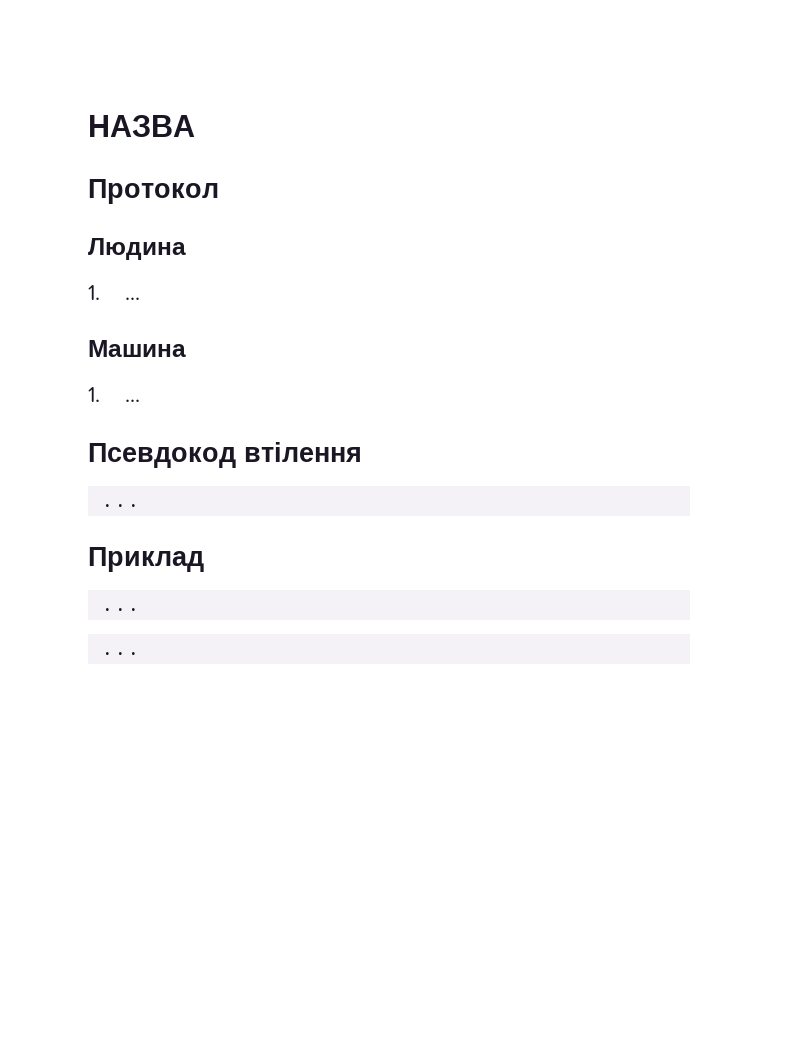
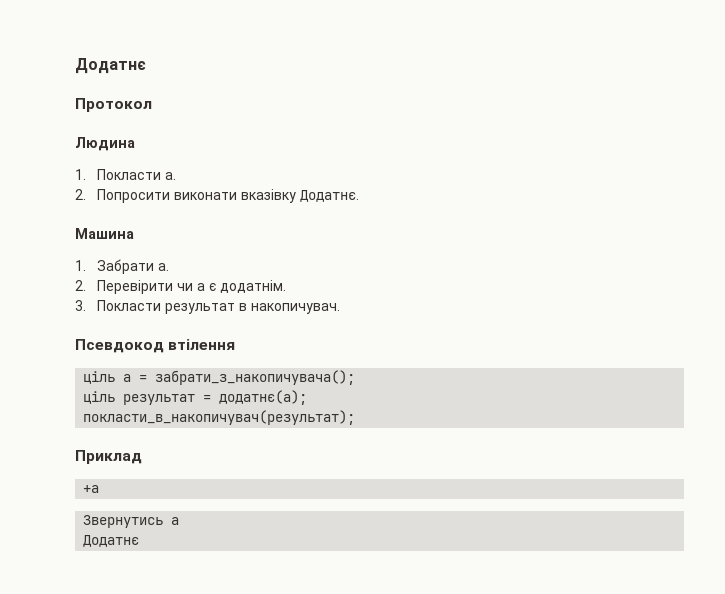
[88,115,195,137] НАЗВА -> [75,58,146,74] Додатнє
[125,297,141,300] [88,340,186,357] [88,387,141,402] [88,442,362,468] [101,504,141,507] [88,547,204,572] [101,608,141,611] [101,652,141,655] ... // Машина // 1. ... // Псевдокод втілення // ... // Приклад // ... // ... -> [97,169,177,180] [75,189,359,203] [75,228,134,239] [75,259,170,274] [75,280,286,294] [75,300,340,314] [75,339,236,353] [83,370,356,385] [83,390,308,405] [83,410,356,425] [75,450,142,464] [83,485,100,493] [83,515,180,528] [83,535,140,547] Покласти а. // 2. Попросити виконати вказівку Додатнє. // Машина // 1. Забрати а. // 2. Перевірити чи а є додатнім. // 3. Покласти результат в накопичувач. // Псевдокод втілення // ціль а = забрати_з_накопичувача(); // ціль результат = додатнє(а); // покласти_в_накопичувач(результат); // Приклад // +а // Звернутись а // Додатнє

